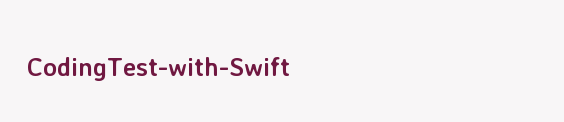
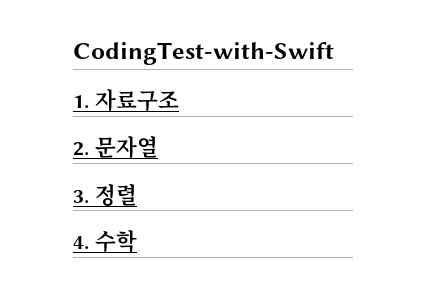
(290, 69) none -> [73,89,179,112] [73,136,158,159] [73,183,137,206] [73,230,137,253] // 1. 자료구조 // 2. 문자열 // 3. 정렬 // 4. 수학

